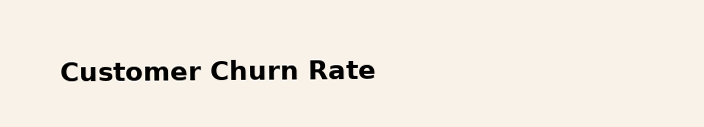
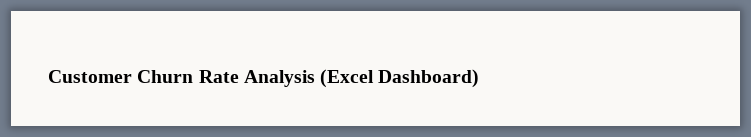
(377, 69) none -> [243,69,480,88] Analysis (Excel Dashboard)

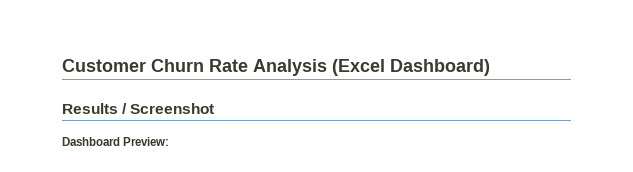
(480, 78) none -> [62,103,215,114] [62,137,170,146] // Results / Screenshot // Dashboard Preview:

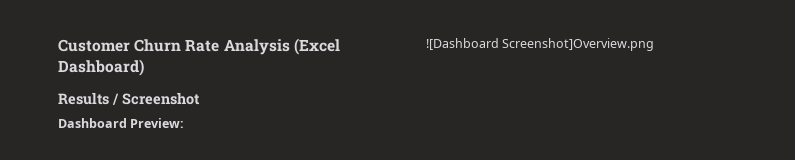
(170, 141) none -> [426,38,655,51] // ![Dashboard Screenshot]Overview.png

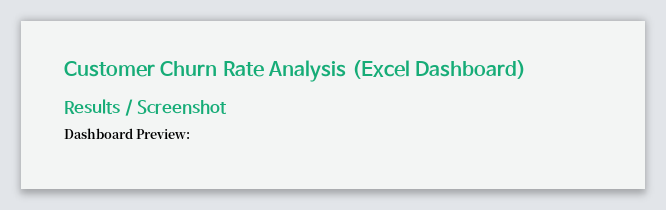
[426,38,655,51] // ![Dashboard Screenshot]Overview.png -> (191, 134) none

